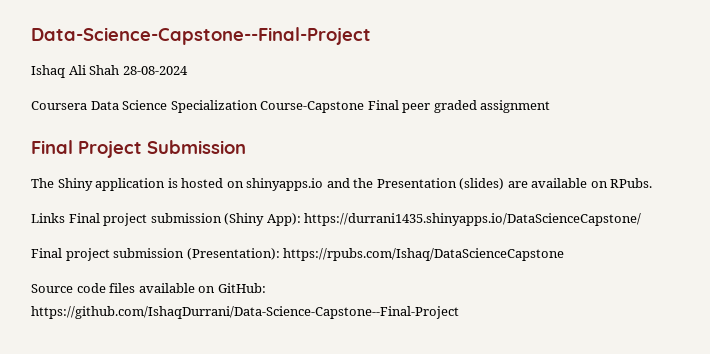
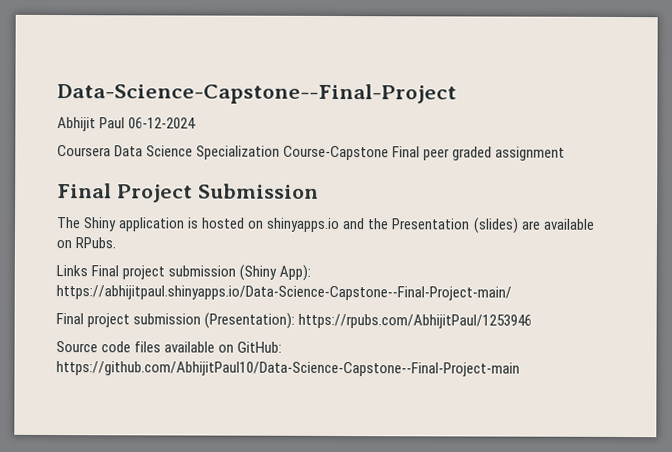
[31,65,188,78] Ishaq Ali Shah 28-08-2024 -> [57,117,197,132] Abhijit Paul 06-12-2024
[304,213,642,226] https://durrani1435.shinyapps.io/DataScienceCapstone/ -> [56,285,512,301] https://abhijitpaul.shinyapps.io/Data-Science-Capstone--Final-Project-main/
[283,248,565,261] https://rpubs.com/Ishaq/DataScienceCapstone -> [298,313,533,329] https://rpubs.com/AbhijitPaul/1253946
[31,306,459,319] https://github.com/IshaqDurrani/Data-Science-Capstone--Final-Project -> [56,361,520,377] https://github.com/AbhijitPaul10/Data-Science-Capstone--Final-Project-main

